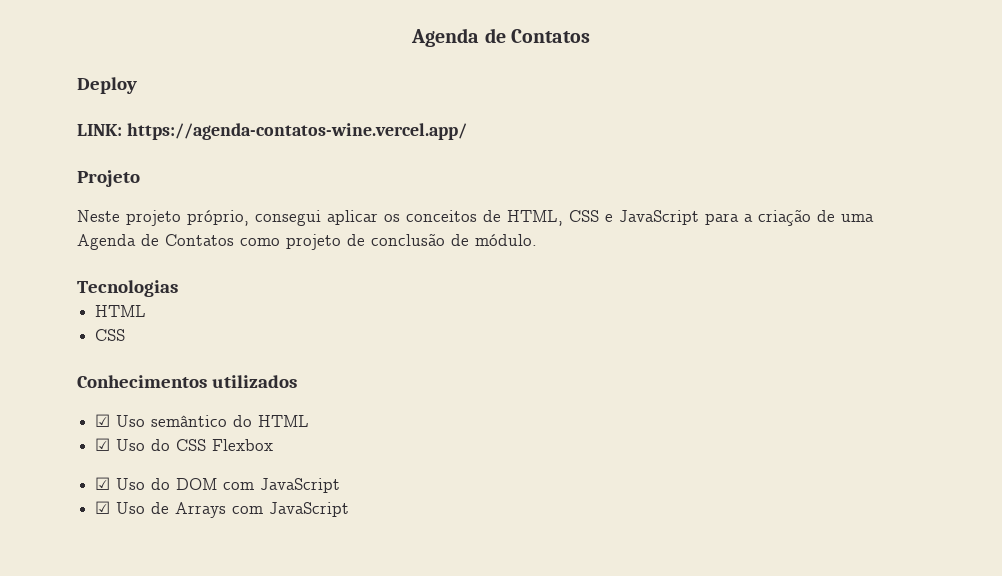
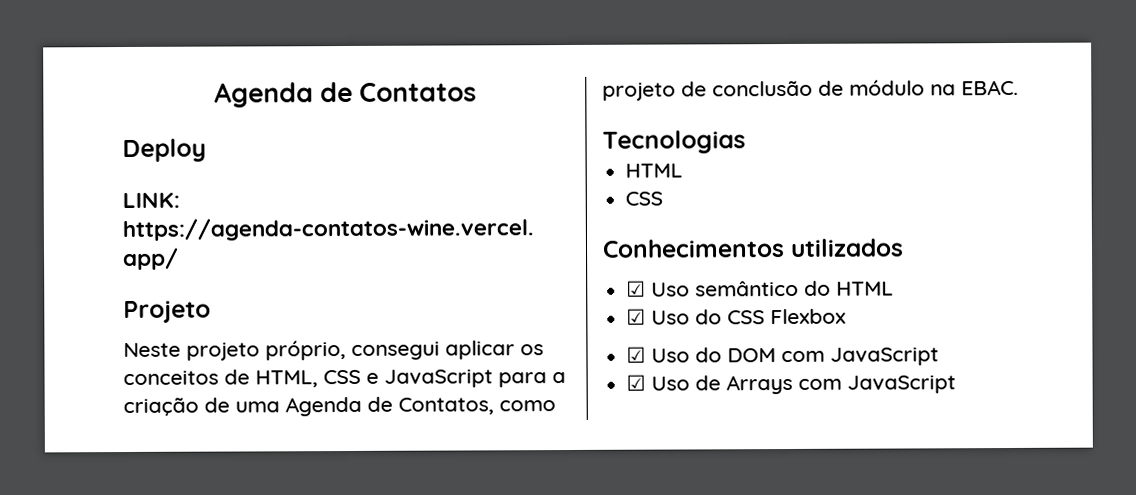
[165,234,234,246] Contatos -> [398,397,494,415] Contatos,
[475,234,537,246] módulo. -> [849,79,1019,96] módulo na EBAC.

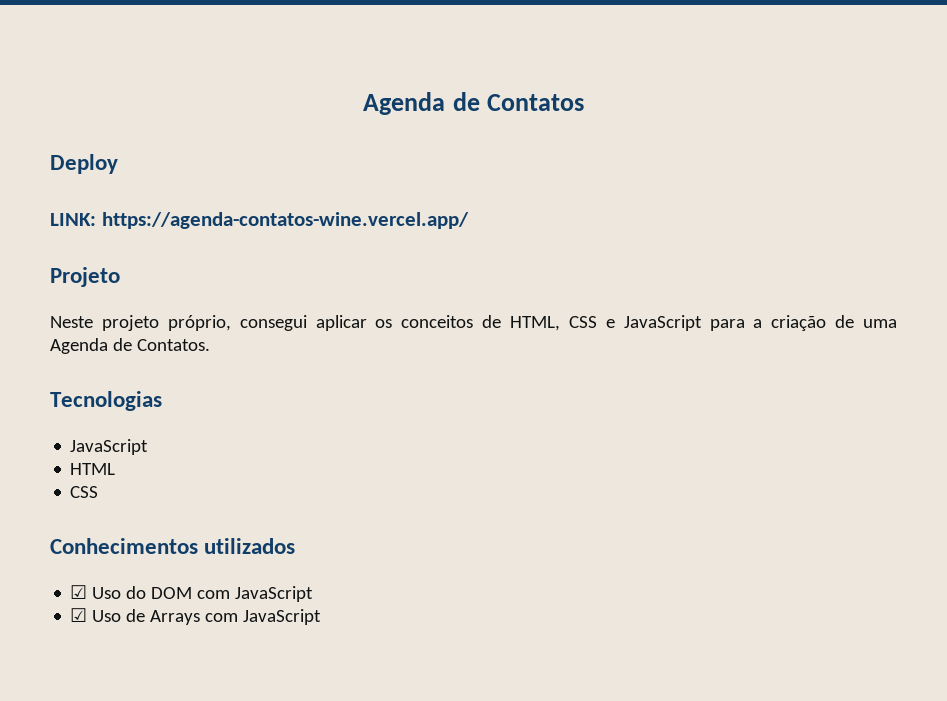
[398,397,556,415] [602,79,1019,101] Contatos, como projeto de conclusão de módulo na EBAC. -> [136,339,210,351] Contatos.
(746, 142) none -> [70,439,149,455] // JavaScript
[626,280,895,297] [626,308,847,325] // ☑ Uso semântico do HTML // ☑ Uso do CSS Flexbox -> (296, 546) none

